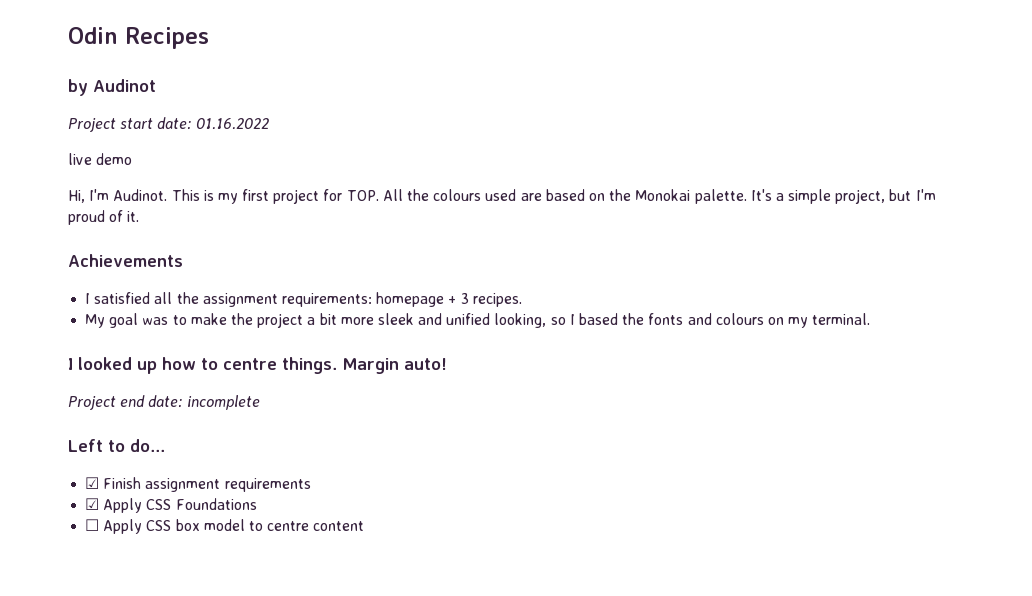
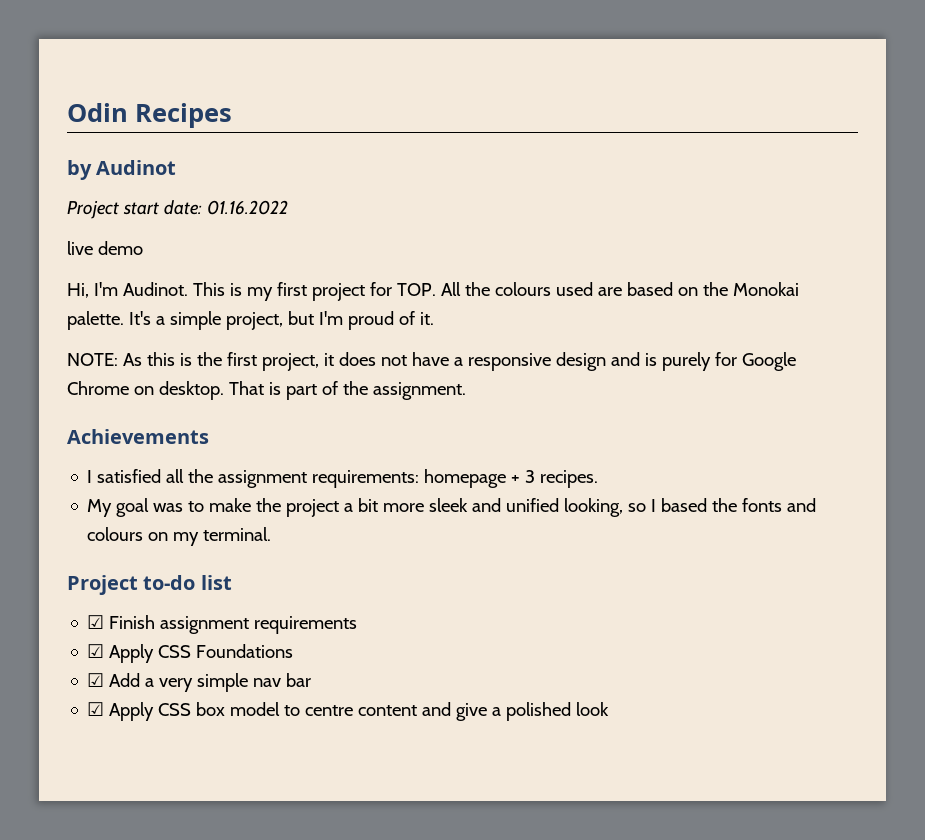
(140, 216) none -> [67,352,796,371] [67,381,466,400] // NOTE: As this is the first project, it does not have a responsive design and is purely for Google Chrome on desktop. That is part of the assignment.
[68,357,447,374] [68,395,260,410] [68,439,165,452] I looked up how to centre things. Margin auto! // Project end date: incomplete // Left to do... -> [67,575,232,595] Project to-do list
[85,519,100,531] ☐ -> [87,673,312,692] [87,702,105,716] ☑ Add a very simple nav bar // ☑
(365, 526) none -> [422,702,610,721] and give a polished look

